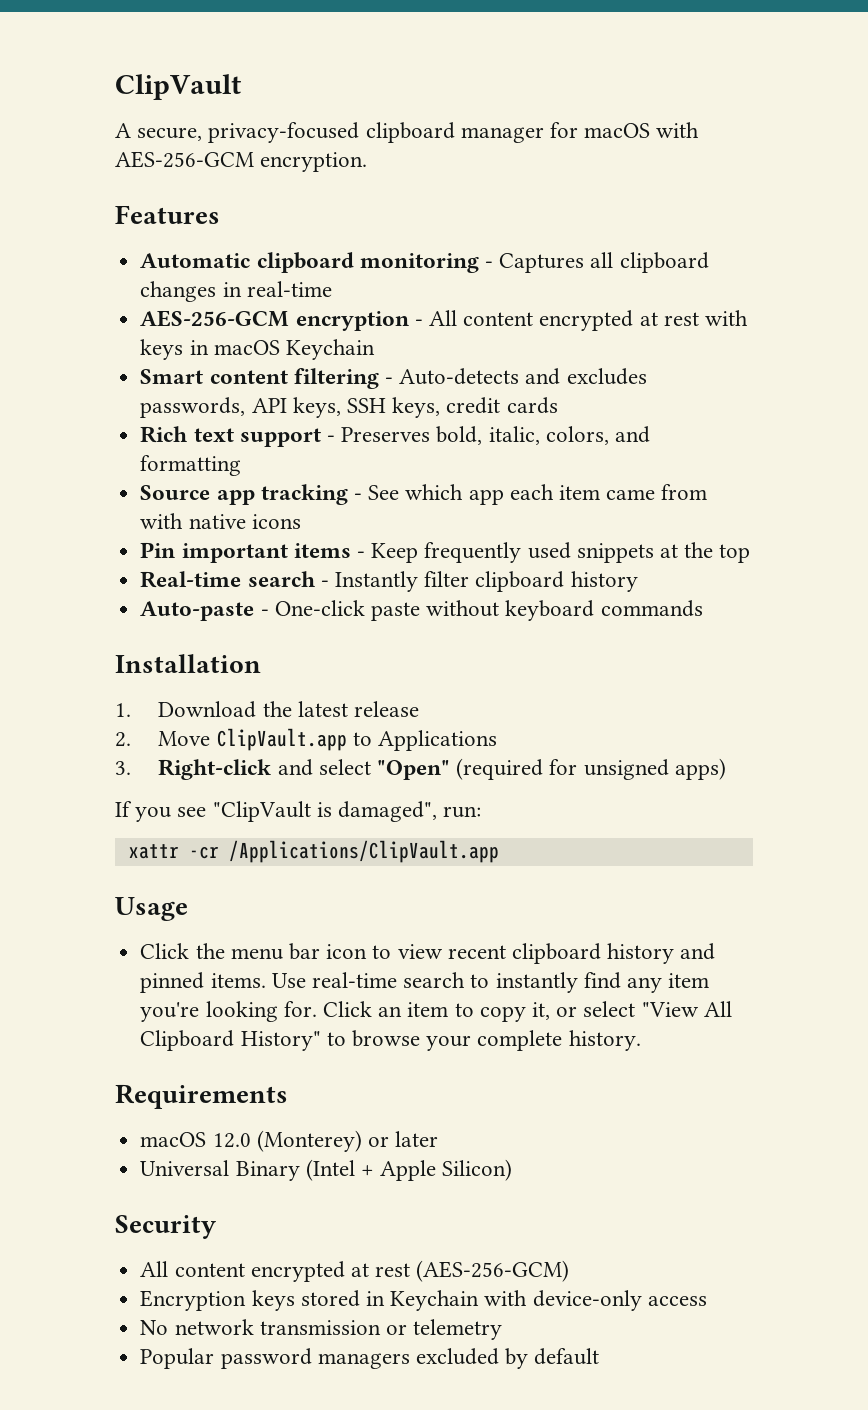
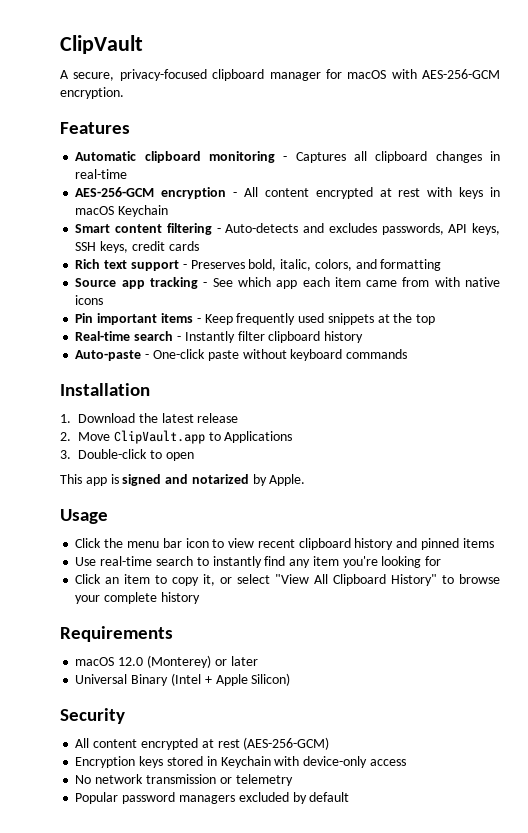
[158,758,726,780] [115,801,482,822] [128,840,499,863] Right-click and select "Open" (required for unsigned apps) // If you see "ClipVault is damaged", run: // xattr -cr /Applications/ClipVault.app -> [78,449,194,461] [60,474,306,486] Double-click to open // This app is signed and notarized by Apple.
[210,973,266,988] items. -> [462,538,494,548] items //
[283,1001,317,1017] for. -> [425,556,442,566] for //
[568,1030,641,1051] history. -> [160,592,200,604] history

